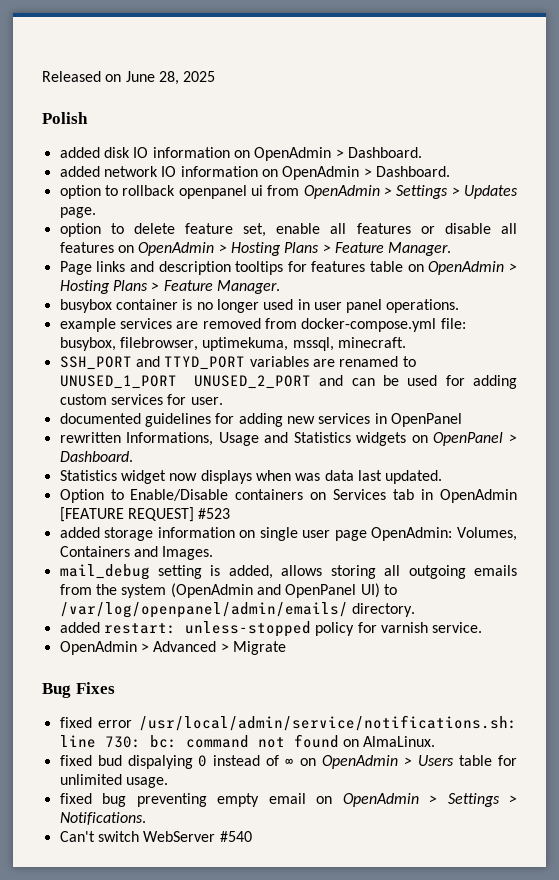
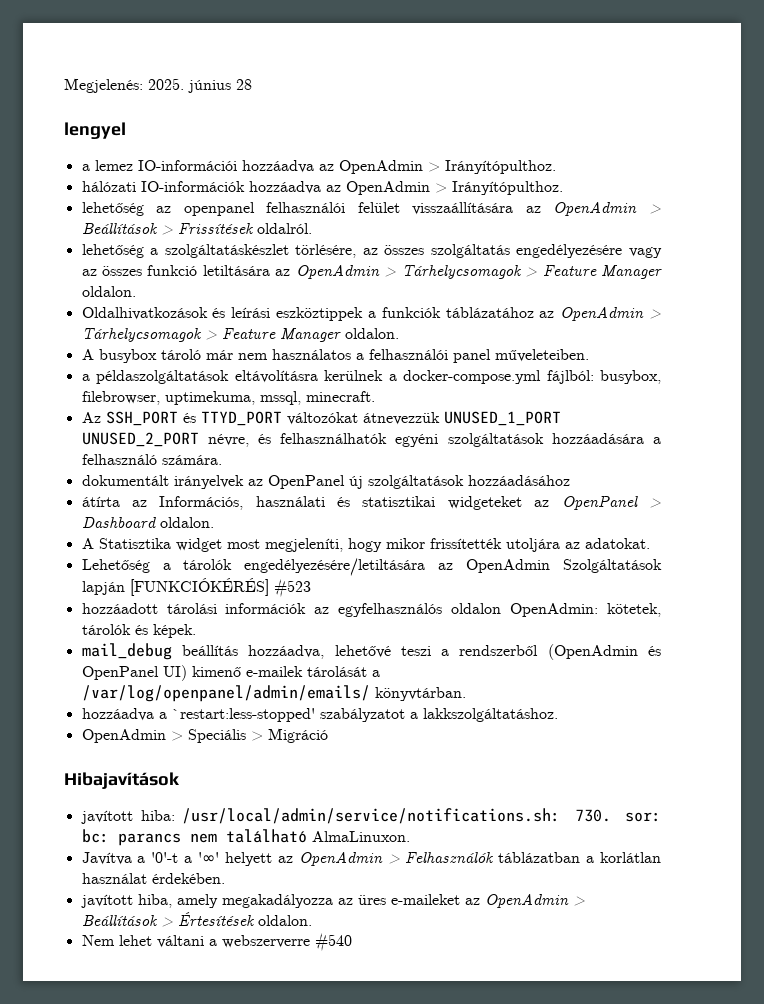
[42,71,216,85] [42,112,88,124] [59,147,422,161] [59,166,450,180] [59,185,518,199] [59,207,96,218] [59,223,517,237] [59,242,452,256] [59,261,517,275] [59,280,280,294] [59,299,460,313] [59,318,466,332] Released on June 28, 2025 // Polish // added disk IO information on OpenAdmin > Dashboard. // added network IO information on OpenAdmin > Dashboard. // option to rollback openpanel ui from OpenAdmin > Settings > Updates page. // option to delete feature set, enable all features or disable all features on OpenAdmin > Hosting Plans > Feature Manager. // Page links and description tooltips for features table on OpenAdmin > Hosting Plans > Feature Manager. // busybox container is no longer used in user panel operations. // example services are removed from docker-compose.yml file: -> [64,78,252,93] [64,122,126,139] [81,160,556,174] [81,181,563,195] [81,201,661,216] [81,223,312,235] [81,244,662,258] [81,264,662,279] [81,286,136,297] [81,306,661,321] [81,328,399,342] [81,349,589,363] [81,370,594,384] Megjelenés: 2025. június 28 // lengyel // a lemez IO-információi hozzáadva az OpenAdmin > Irányítópulthoz. // hálózati IO-információk hozzáadva az OpenAdmin > Irányítópulthoz. // lehetőség az openpanel felhasználói felület visszaállítására az OpenAdmin > Beállítások > Frissítések oldalról. // lehetőség a szolgáltatáskészlet törlésére, az összes szolgáltatás engedélyezésére vagy az összes funkció letiltására az OpenAdmin > Tárhelycsomagok > Feature Manager oldalon. // Oldalhivatkozások és leírási eszköztippek a funkciók táblázatához az OpenAdmin > Tárhelycsomagok > Feature Manager oldalon. // A busybox tároló már nem használatos a felhasználói panel műveleteiben. // a példaszolgáltatások eltávolításra kerülnek a docker-compose.yml fájlból:
[59,356,416,370] [59,375,517,389] [59,394,223,405] [59,413,462,427] [59,432,517,446] [59,451,133,462] [59,470,443,484] [59,489,517,503] [59,507,231,522] [59,527,517,541] [59,546,214,560] [59,564,517,580] [59,583,397,598] [59,602,415,618] [59,621,483,637] [59,641,286,655] [42,682,115,698] [59,715,517,731] [59,734,436,748] [59,755,517,769] [59,774,168,788] [59,793,517,807] [59,812,146,825] [59,831,216,842] SSH_PORT and TTYD_PORT variables are renamed to UNUSED_1_PORT UNUSED_2_PORT and can be used for adding custom services for user. // documented guidelines for adding new services in OpenPanel // rewritten Informations, Usage and Statistics widgets on OpenPanel > Dashboard. // Statistics widget now displays when was data last updated. // Option to Enable/Disable containers on Services tab in OpenAdmin [FEATURE REQUEST] #523 // added storage information on single user page OpenAdmin: Volumes, Containers and Images. // mail_debug setting is added, allows storing all outgoing emails from the system (OpenAdmin and OpenPanel UI) to /var/log/openpanel/admin/emails/ directory. // added restart: unless-stopped policy for varnish service. // OpenAdmin > Advanced > Migrate // Bug Fixes // fixed error /usr/local/admin/service/notifications.sh: line 730: bc: command not found on AlmaLinux. // fixed bud dispalying 0 instead of ∞ on OpenAdmin > Users table for unlimited usage. // fixed bug preventing empty email on OpenAdmin > Settings > Notifications. // Can't switch WebServer -> [81,411,561,426] [81,432,661,447] [81,454,222,465] [81,475,570,489] [81,495,661,510] [81,517,214,528] [81,538,650,552] [81,558,662,576] [81,578,311,598] [81,603,661,617] [81,624,196,638] [81,643,661,660] [81,665,380,681] [81,685,466,702] [81,708,558,722] [81,728,328,743] [64,772,179,789] [80,808,661,824] [81,829,410,846] [81,851,661,866] [81,873,225,884] [80,893,585,908] [81,912,312,927] [81,935,310,948] Az SSH_PORT és TTYD_PORT változókat átnevezzük UNUSED_1_PORT UNUSED_2_PORT névre, és felhasználhatók egyéni szolgáltatások hozzáadására a felhasználó számára. // dokumentált irányelvek az OpenPanel új szolgáltatások hozzáadásához // átírta az Információs, használati és statisztikai widgeteket az OpenPanel > Dashboard oldalon. // A Statisztika widget most megjeleníti, hogy mikor frissítették utoljára az adatokat. // Lehetőség a tárolók engedélyezésére/letiltására az OpenAdmin Szolgáltatások lapján [FUNKCIÓKÉRÉS] #523 // hozzáadott tárolási információk az egyfelhasználós oldalon OpenAdmin: kötetek, tárolók és képek. // mail_debug beállítás hozzáadva, lehetővé teszi a rendszerből (OpenAdmin és OpenPanel UI) kimenő e-mailek tárolását a /var/log/openpanel/admin/emails/ könyvtárban. // hozzáadva a `restart:less-stopped' szabályzatot a lakkszolgáltatáshoz. // OpenAdmin > Speciális > Migráció // Hibajavítások // javított hiba: /usr/local/admin/service/notifications.sh: 730. sor: bc: parancs nem található AlmaLinuxon. // Javítva a '0'-t a '∞' helyett az OpenAdmin > Felhasználók táblázatban a korlátlan használat érdekében. // javított hiba, amely megakadályozza az üres e-maileket az OpenAdmin > Beállítások > Értesítések oldalon. // Nem lehet váltani a webszerverre

